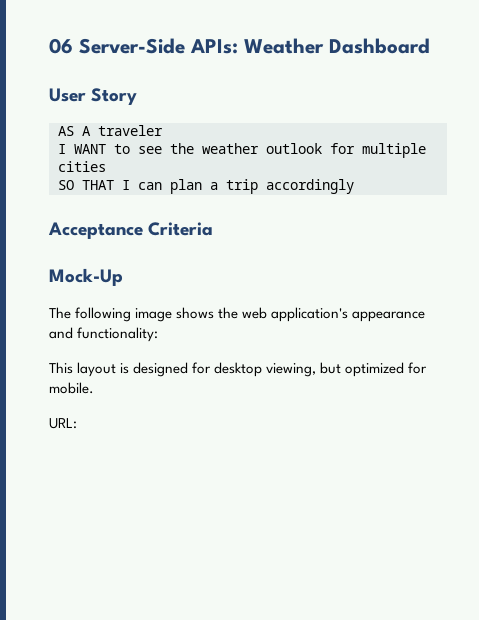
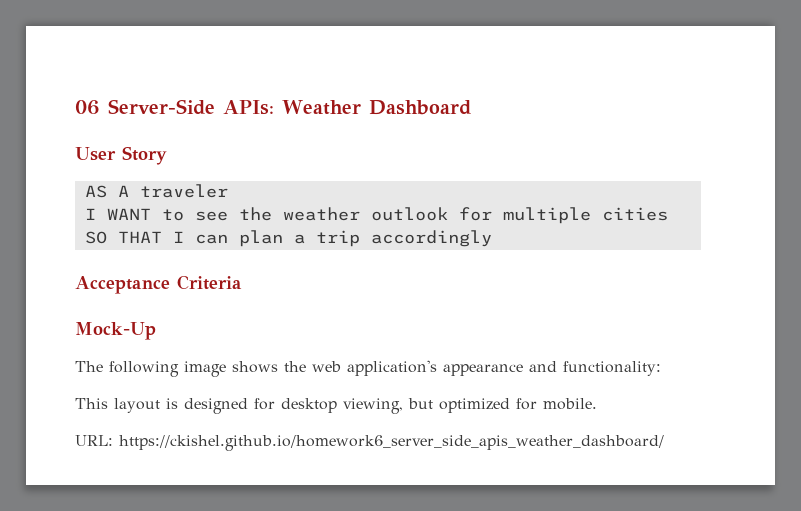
(77, 423) none -> [119,435,664,451] https://ckishel.github.io/homework6_server_side_apis_weather_dashboard/

